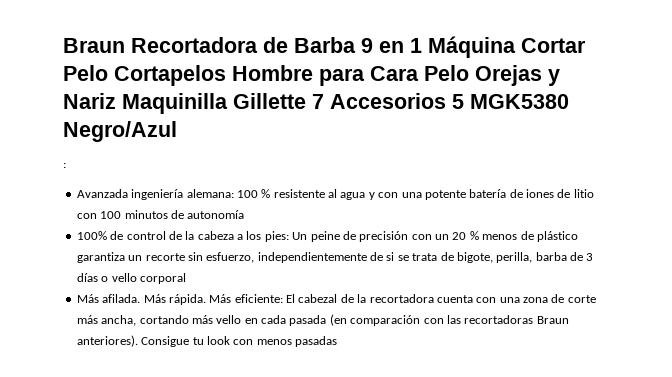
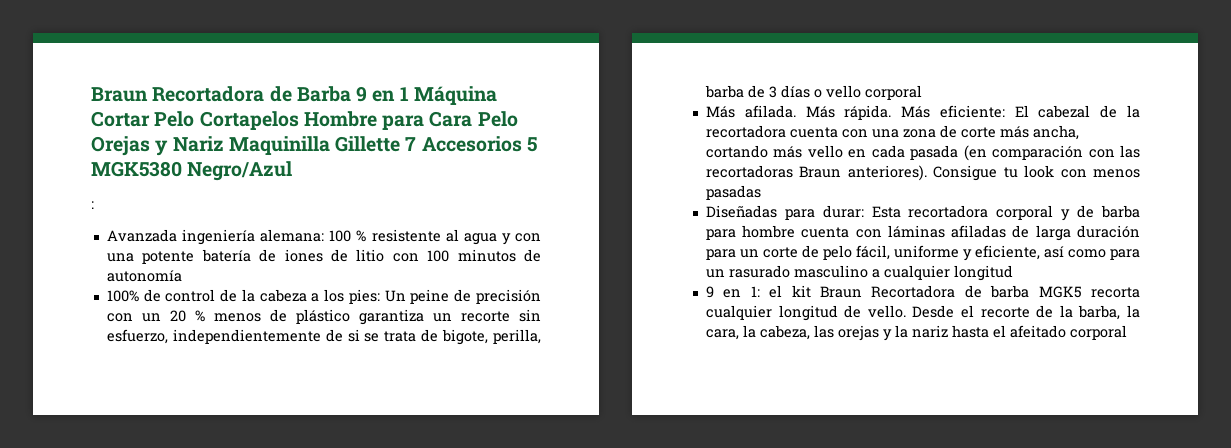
(337, 341) none -> [705,205,1140,221] [705,225,1140,241] [705,245,1140,261] [705,265,1013,281] [705,285,1140,298] [705,305,1140,321] [705,325,1127,341] // Diseñadas para durar: Esta recortadora corporal y de barba para hombre cuenta con láminas afiladas de larga duración para un corte de pelo fácil, uniforme y eficiente, así como para un rasurado masculino a cualquier longitud // 9 en 1: el kit Braun Recortadora de barba MGK5 recorta cualquier longitud de vello. Desde el recorte de la barba, la cara, la cabeza, las orejas y la nariz hasta el afeitado corporal

